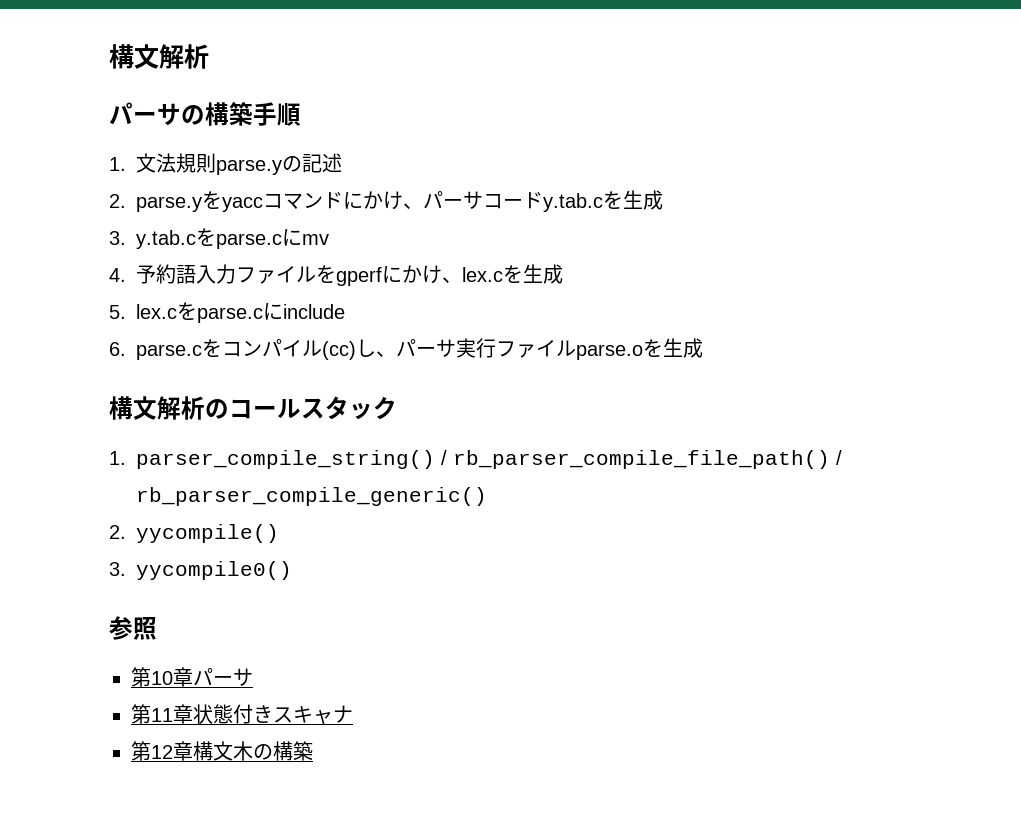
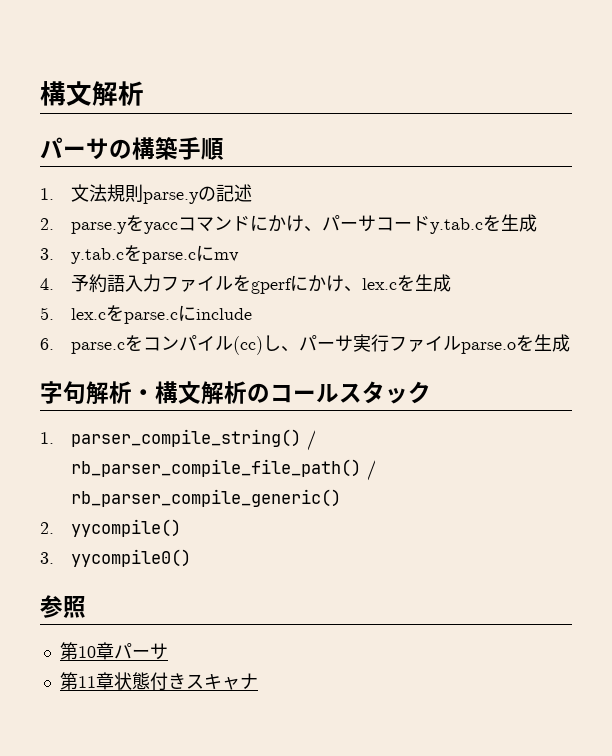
(703, 348) none -> [40,381,155,405] 字句解析・
[131,741,313,761] // 第12章構文木の構築 -> (258, 681) none

